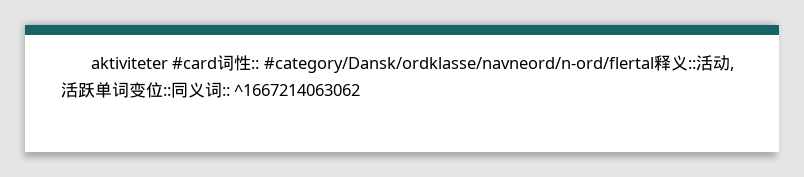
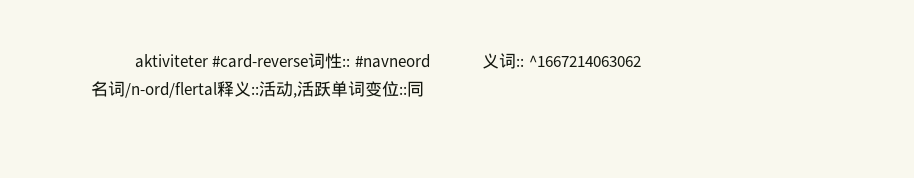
[172,57,218,69] #card -> [212,54,309,68] #card-reverse
[263,57,654,73] #category/Dansk/ordklasse/navneord/n-ord/flertal -> [354,54,430,68] [91,81,217,98] #navneord名词/n-ord/flertal

